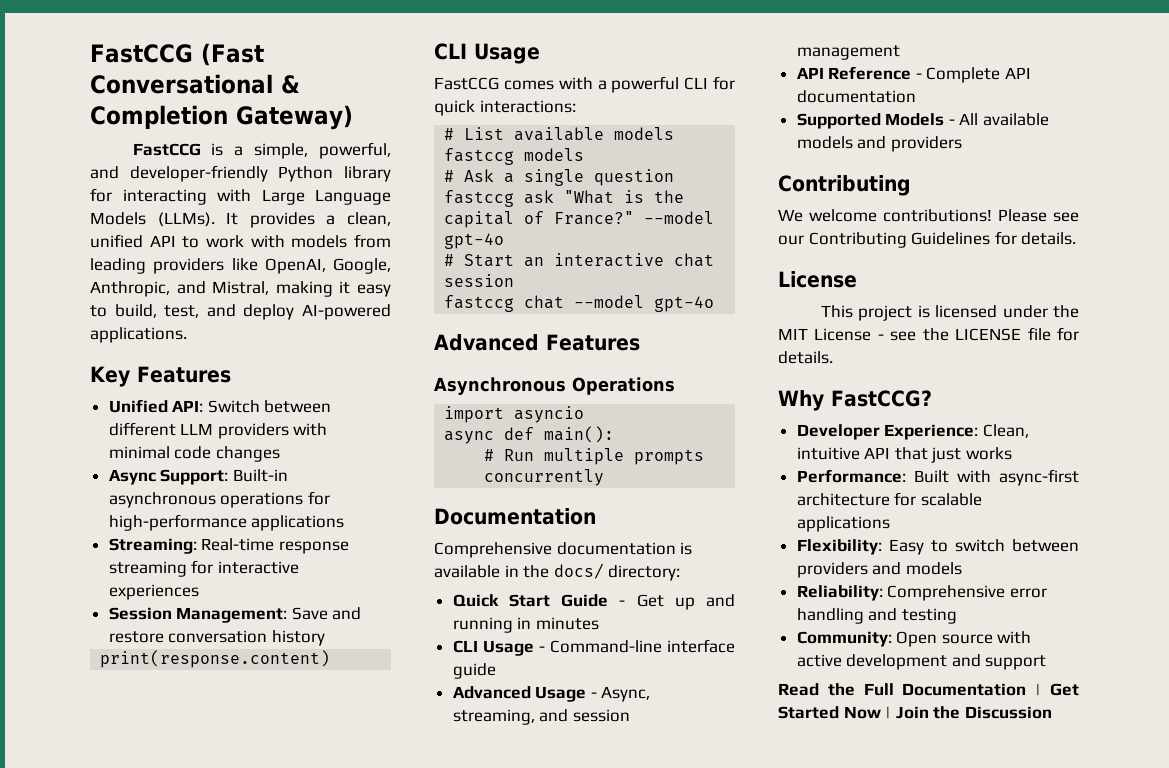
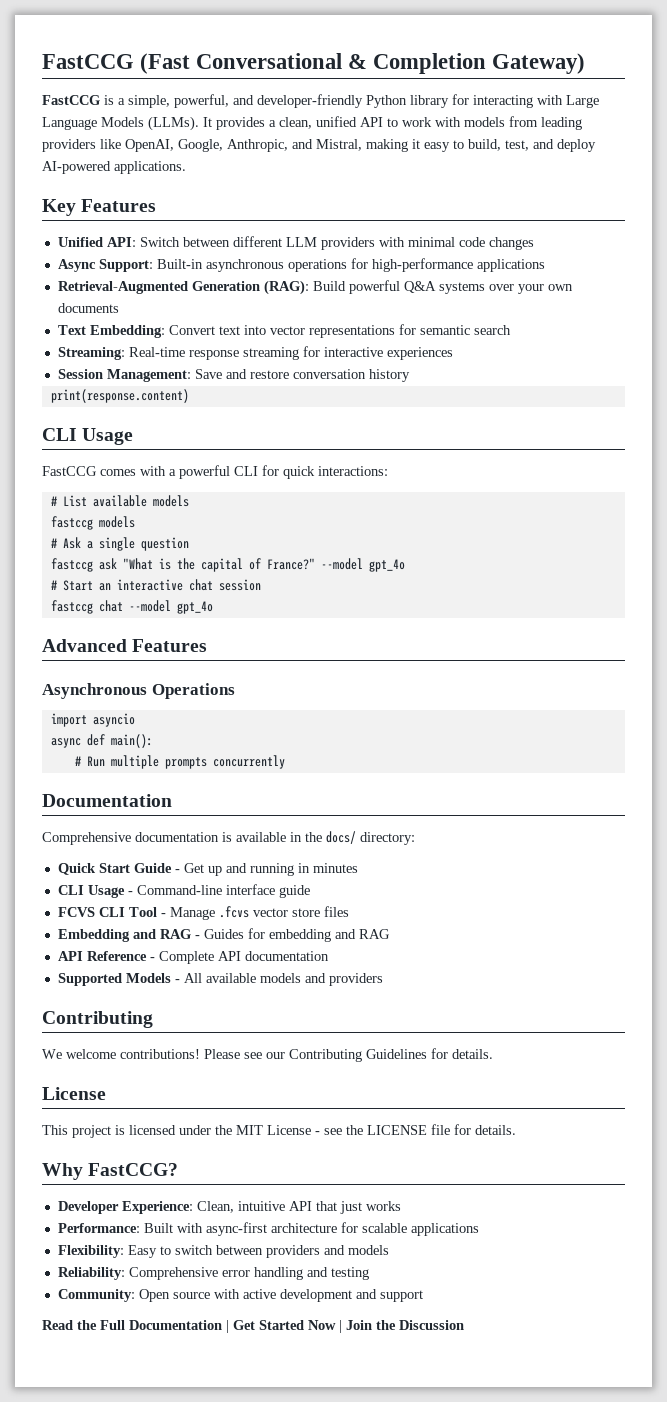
(345, 523) none -> [57,280,573,295] [57,303,119,313] [57,324,511,338] // Retrieval-Augmented Generation (RAG): Build powerful Q&A systems over your own documents // Text Embedding: Convert text into vector representations for semantic search
[444,233,505,249] gpt-4o -> [368,559,405,572] gpt_4o
[654,296,715,312] gpt-4o -> [176,601,213,614] gpt_4o
[452,686,651,702] [452,709,630,725] [796,45,900,60] Advanced Usage - Async, streaming, and session management -> [57,906,349,920] [57,928,390,942] FCVS CLI Tool - Manage .fcvs vector store files // Embedding and RAG - Guides for embedding and RAG

